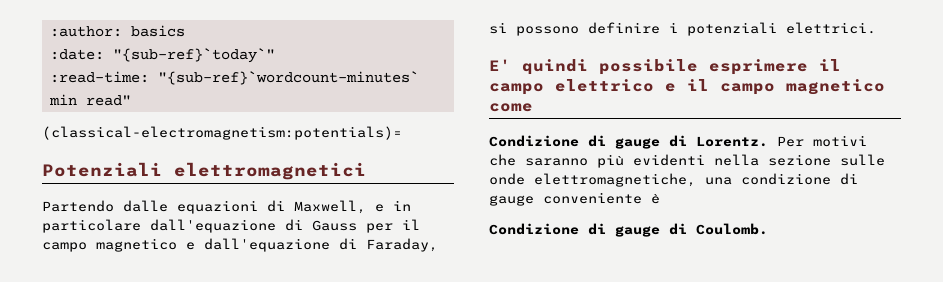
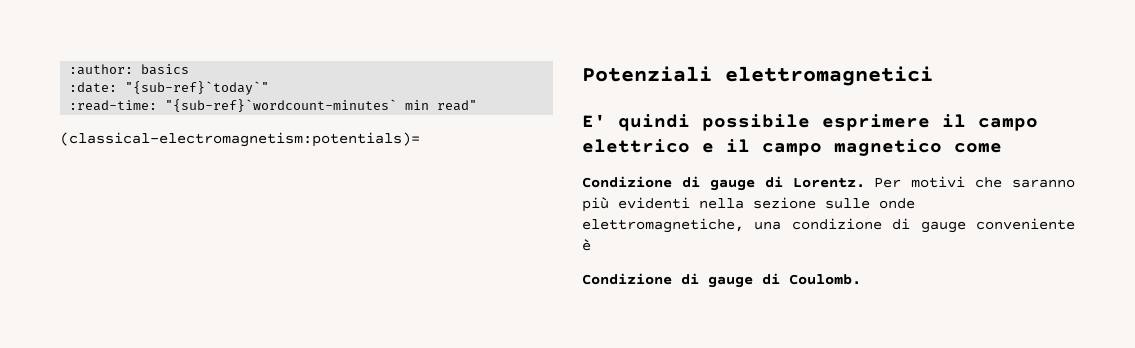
[42,200,411,214] [42,219,420,233] [42,238,438,252] [489,22,876,36] // Partendo dalle equazioni di Maxwell, e in particolare dall'equazione di Gauss per il campo magnetico e dall'equazione di Faraday, si possono definire i potenziali elettrici. -> (933, 76) none

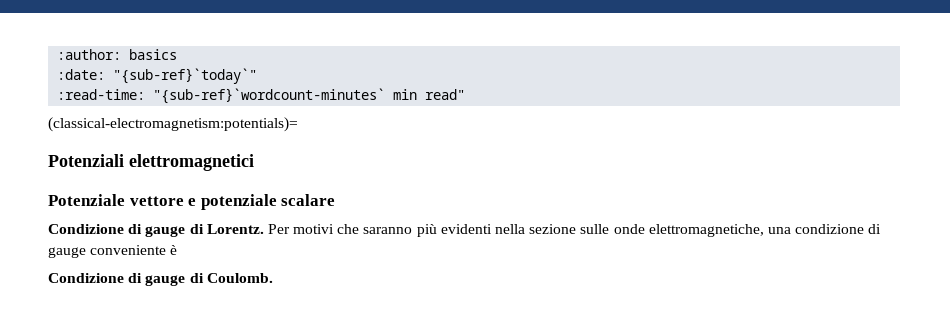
[582,114,1038,131] [582,139,1002,156] E' quindi possibile esprimere il campo elettrico e il campo magnetico come -> [48,194,336,210] Potenziale vettore e potenziale scalare

